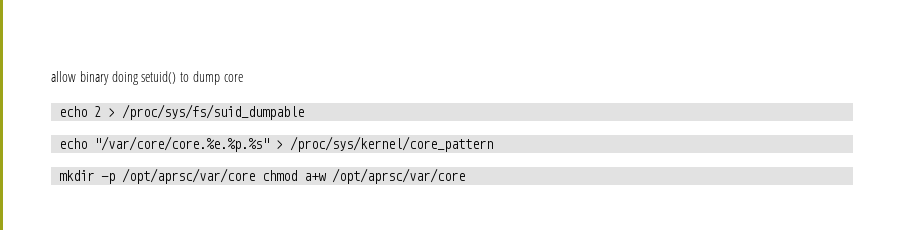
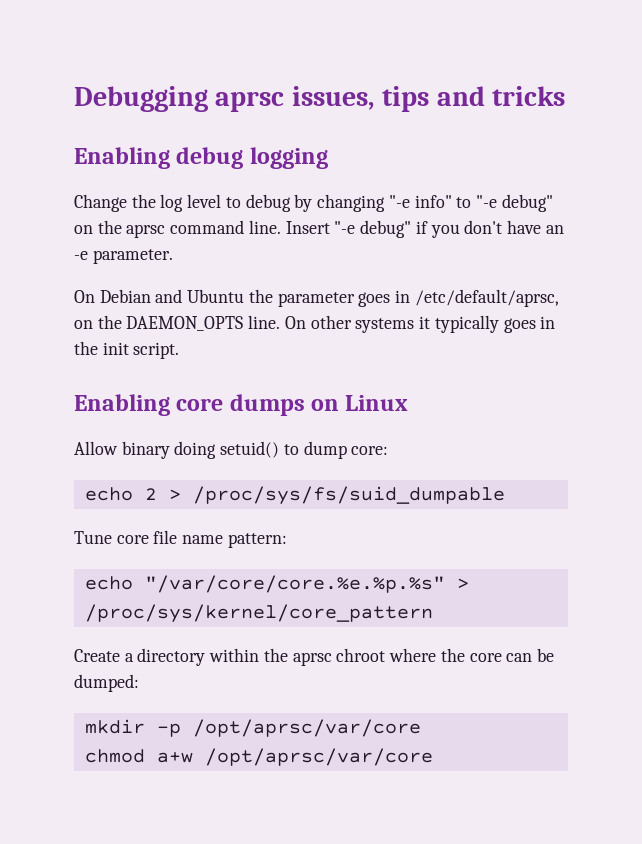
[51,71,76,82] allow -> [74,86,566,112] [74,147,328,169] [74,194,553,212] [74,220,564,238] [74,249,173,264] [74,289,559,307] [74,315,556,333] [74,341,180,359] [74,394,409,416] [74,441,118,455] Debugging aprsc issues, tips and tricks // Enabling debug logging // Change the log level to debug by changing "-e info" to "-e debug" on the aprsc command line. Insert "-e debug" if you don't have an -e parameter. // On Debian and Ubuntu the parameter goes in /etc/default/aprsc, on the DAEMON_OPTS line. On other systems it typically goes in the init script. // Enabling core dumps on Linux // Allow
[223,74,243,82] core -> [351,446,389,455] core:
(305, 112) none -> [74,530,287,548] // Tune core file name pattern:
(494, 144) none -> [74,648,554,666] [74,674,139,692] // Create a directory within the aprsc chroot where the core can be dumped:
(256, 176) none -> (421, 728) //

